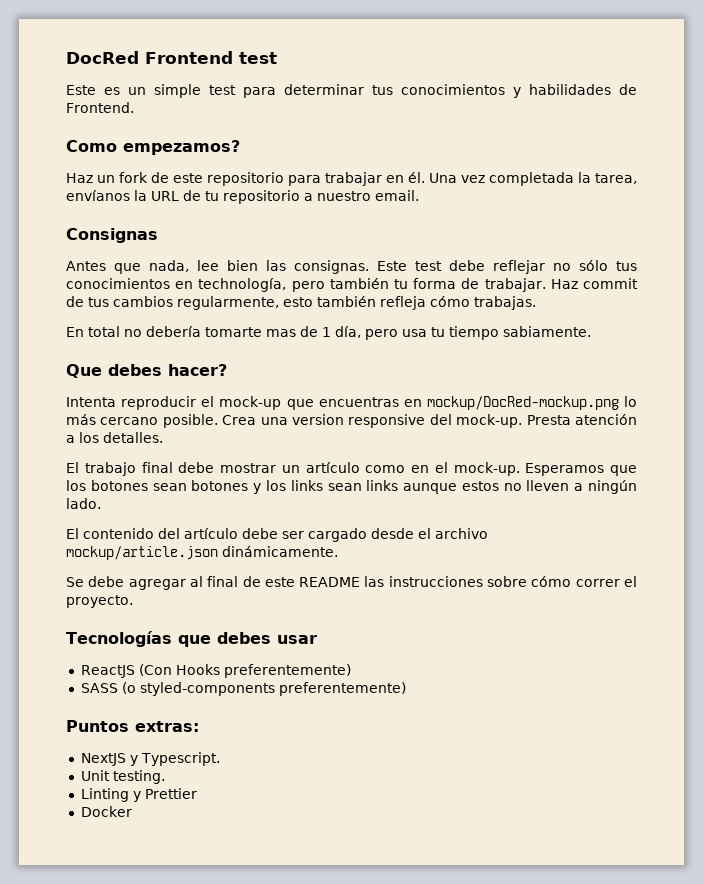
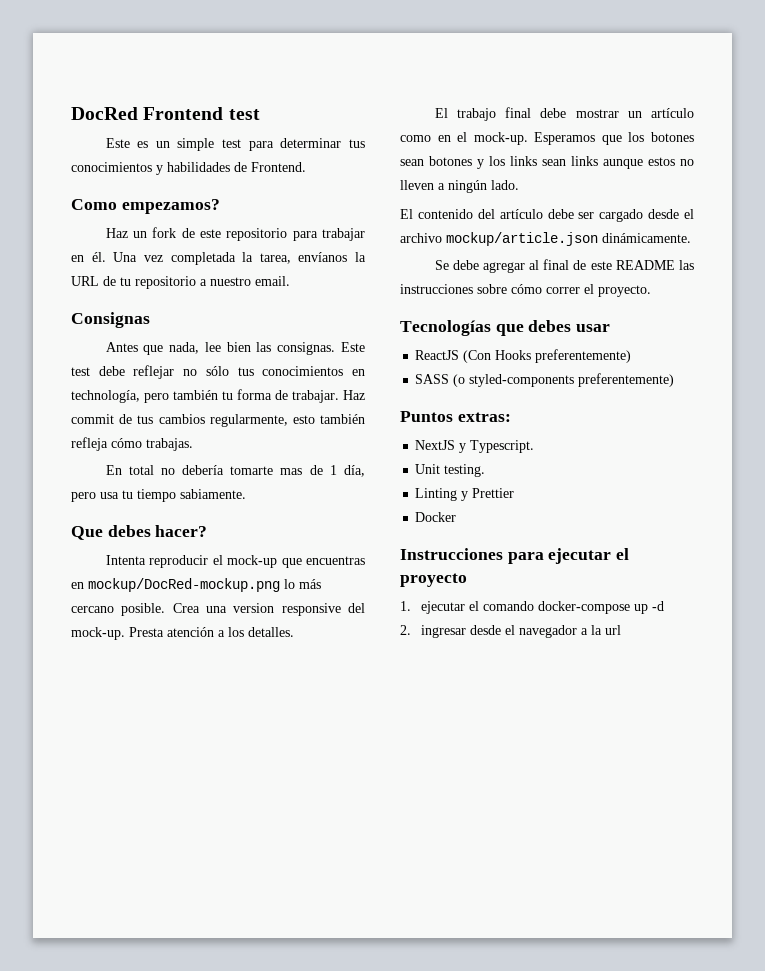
(132, 811) none -> [400,548,630,564] [400,573,467,587] [400,601,664,614] [400,625,621,638] // Instrucciones para ejecutar el proyecto // 1. ejecutar el comando docker-compose up -d // 2. ingresar desde el navegador a la url

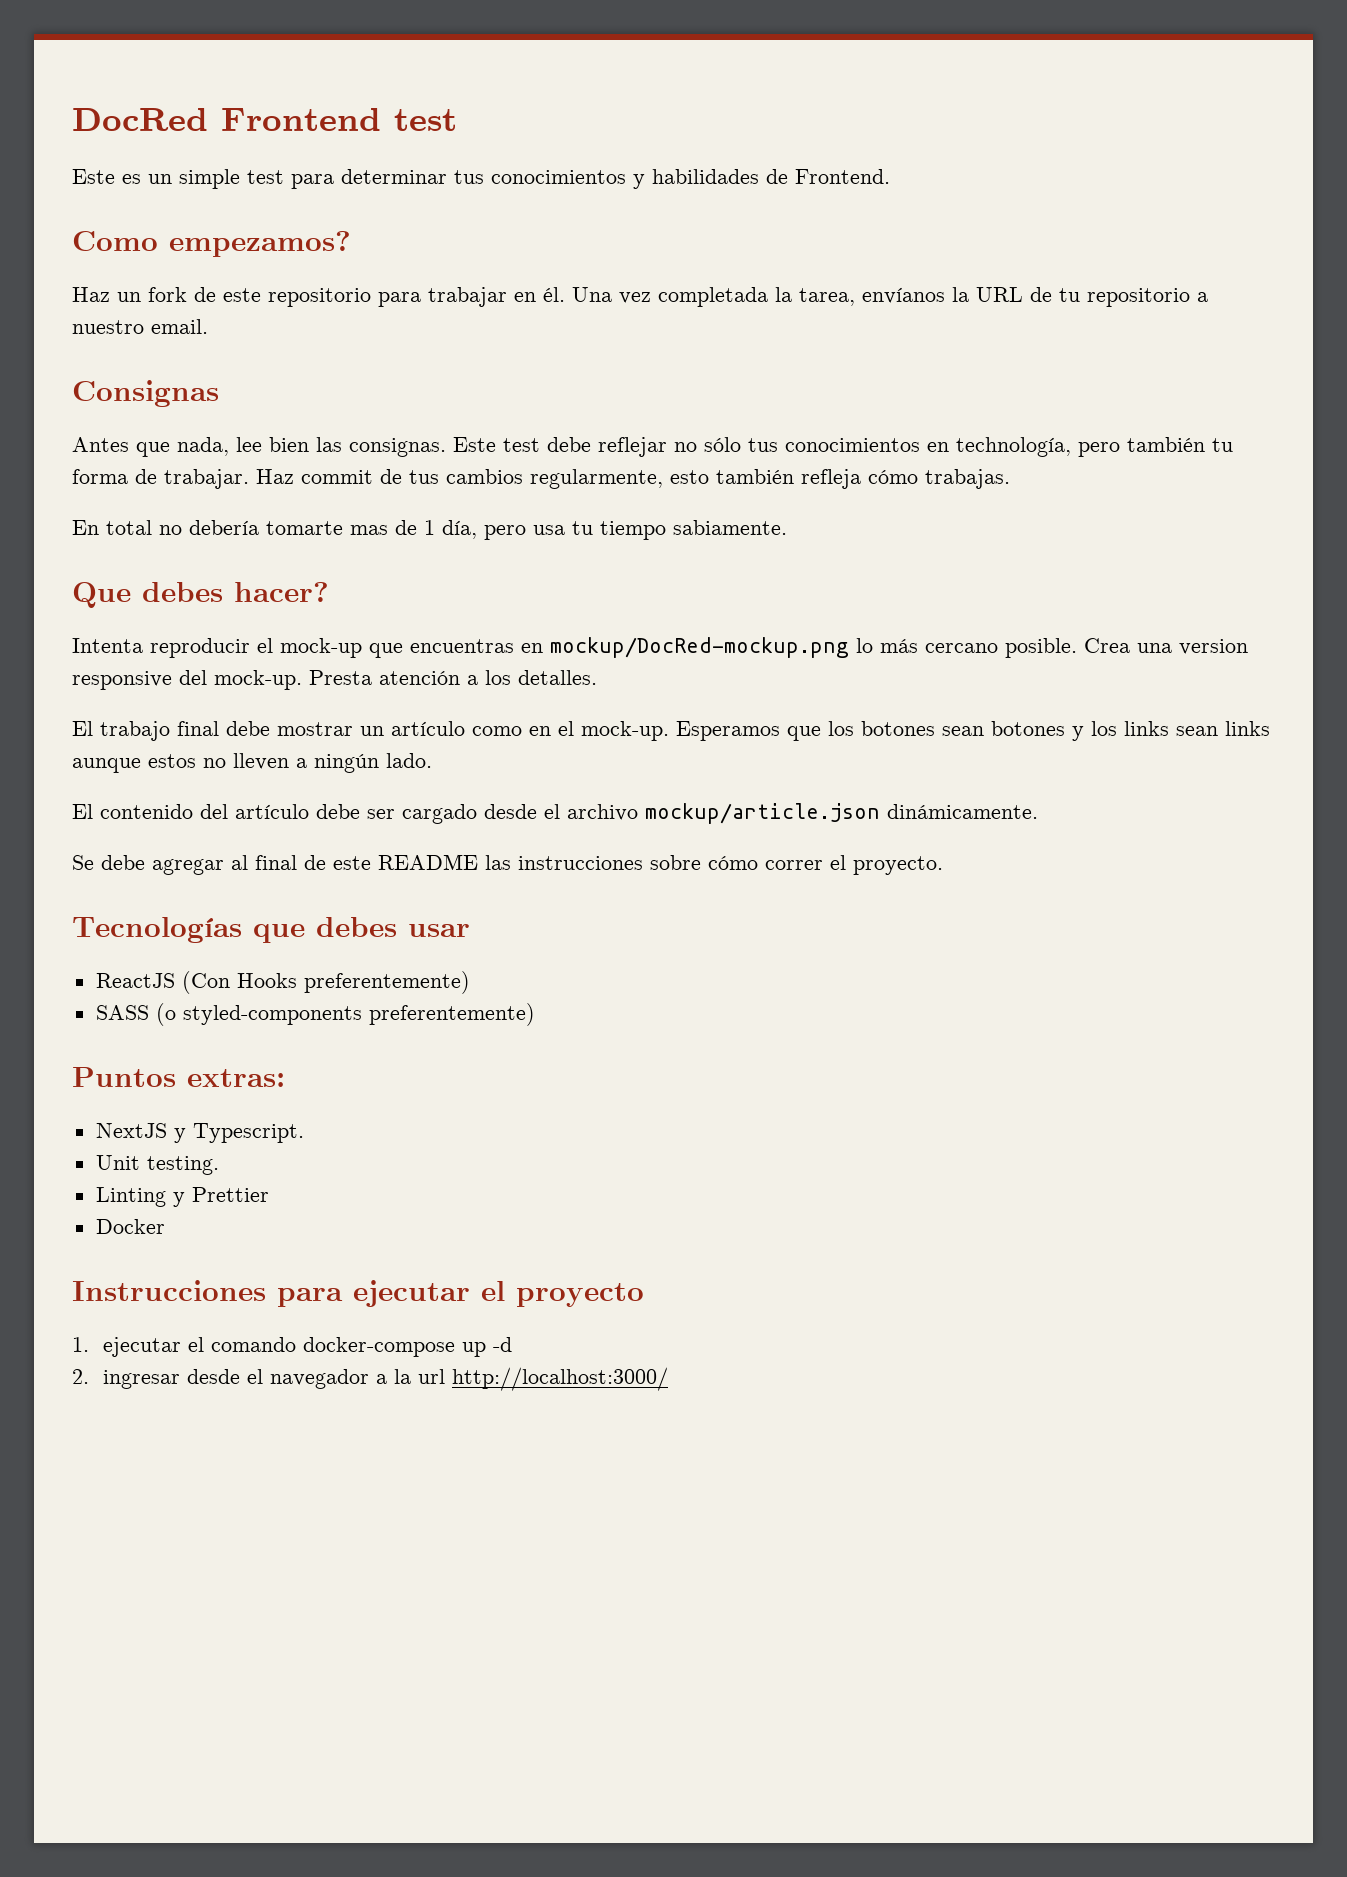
(621, 630) none -> [451,1367,668,1391] http://localhost:3000/

